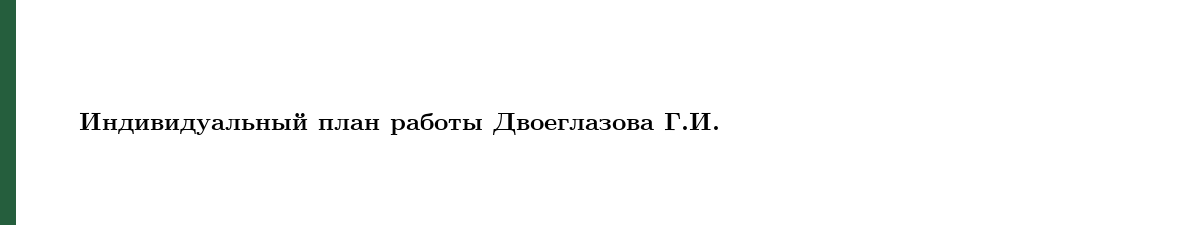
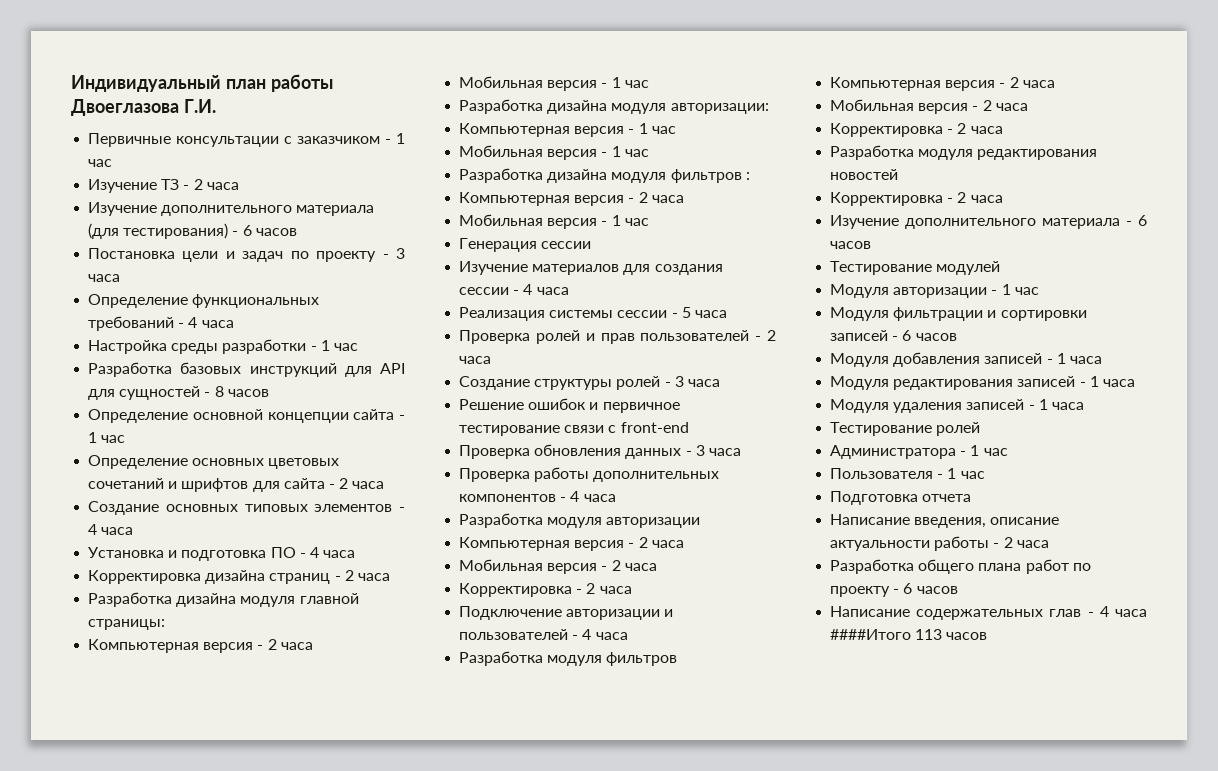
(720, 121) none -> [88,133,405,147] [88,159,113,167] [88,179,239,193] [88,202,375,216] [88,223,297,239] [88,248,405,262] [88,274,121,282] [88,294,320,308] [88,316,234,331] [88,339,358,354] [88,362,405,377] [88,386,269,400] [88,409,405,423] [88,432,126,443] [88,455,340,469] [88,478,385,492] [88,501,405,515] [88,524,134,535] [88,547,356,561] [88,570,390,584] [88,592,359,607] [88,619,166,630] [88,639,313,653] [459,76,649,91] [459,99,769,114] [459,123,676,137] [459,145,649,160] [459,168,750,183] [459,192,684,206] [459,214,649,229] [459,238,592,252] [459,261,723,275] [459,284,569,295] [459,307,727,321] [459,330,776,344] [459,356,492,364] [459,376,720,390] [459,398,680,413] [459,422,689,436] [459,444,741,459] [459,467,720,482] [459,491,616,502] [459,513,701,528] [459,537,684,551] [459,559,657,574] [459,583,632,597] [459,606,674,620] [459,629,628,640] [459,651,678,666] [830,77,1055,91] [830,99,1028,114] [830,123,1003,137] [830,145,1098,160] [830,169,899,180] [830,192,1003,206] [830,215,1147,229] [830,241,872,249] [830,261,1001,275] [830,284,1039,298] [830,307,1087,321] [830,330,957,341] [830,352,1102,367] [830,376,1135,390] [830,399,1084,413] [830,422,981,436] [830,445,1008,459] [830,468,985,479] [830,491,972,505] [830,514,1060,528] [830,536,1049,551] [830,559,1091,574] [830,583,958,597] [830,606,1147,620] [830,629,988,640] // Первичные консультации с заказчиком - 1 час // Изучение ТЗ - 2 часа // Изучение дополнительного материала (для тестирования) - 6 часов // Постановка цели и задач по проекту - 3 часа // Определение функциональных требований - 4 часа // Настройка среды разработки - 1 час // Разработка базовых инструкций для API для сущностей - 8 часов // Определение основной концепции сайта - 1 час // Определение основных цветовых сочетаний и шрифтов для сайта - 2 часа // Создание основных типовых элементов - 4 часа // Установка и подготовка ПО - 4 часа // Корректировка дизайна страниц - 2 часа // Разработка дизайна модуля главной страницы: // Компьютерная версия - 2 часа // Мобильная версия - 1 час // Разработка дизайна модуля авторизации: // Компьютерная версия - 1 час // Мобильная версия - 1 час // Разработка дизайна модуля фильтров : // Компьютерная версия - 2 часа // Мобильная версия - 1 час // Генерация сессии // Изучение материалов для создания сессии - 4 часа // Реализация системы сессии - 5 часа // Проверка ролей и прав пользователей - 2 часа // Создание структуры ролей - 3 часа // Решение ошибок и первичное тестирование связи с front-end // Проверка обновления данных - 3 часа // Проверка работы дополнительных компонентов - 4 часа // Разработка модуля авторизации // Компьютерная версия - 2 часа // Мобильная версия - 2 часа // Корректировка - 2 часа // Подключение авторизации и пользователей - 4 часа // Разработка модуля фильтров // Компьютерная версия - 2 часа // Мобильная версия - 2 часа // Корректировка - 2 часа // Разработка модуля редактирования новостей // Корректировка - 2 часа // Изучение дополнительного материала - 6 часов // Тестирование модулей // Модуля авторизации - 1 час // Модуля фильтрации и сортировки записей - 6 часов // Модуля добавления записей - 1 часа // Модуля редактирования записей - 1 часа // Модуля удаления записей - 1 часа // Тестирование ролей // Администратора - 1 час // Пользователя - 1 час // Подготовка отчета // Написание введения, описание актуальности работы - 2 часа // Разработка общего плана работ по проекту - 6 часов // Написание содержательных глав - 4 часа ####Итого 113 часов

